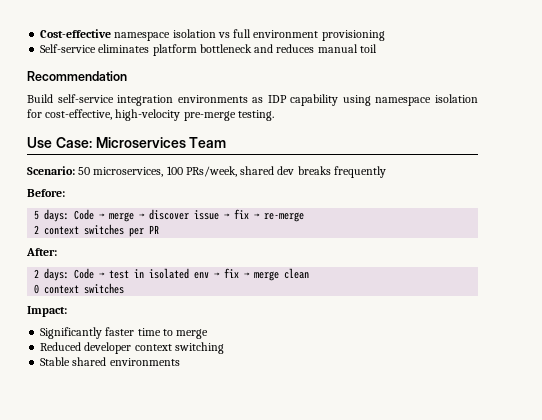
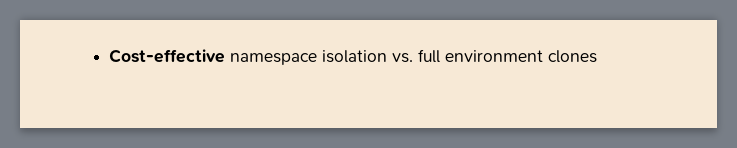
[217,32,230,38] vs -> [392,53,414,63] vs.
[321,30,385,41] [40,44,377,56] [27,71,127,81] [27,94,478,106] [27,109,274,121] [27,137,227,148] [27,166,386,178] [27,189,65,197] [34,209,305,222] [34,224,160,237] [26,248,57,256] [34,268,310,281] [34,283,125,294] [27,306,67,317] [40,327,209,339] [40,342,224,354] [40,357,180,366] provisioning // Self-service eliminates platform bottleneck and reduces manual toil // Recommendation // Build self-service integration environments as IDP capability using namespace isolation for cost-effective, high-velocity pre-merge testing. // Use Case: Microservices Team // Scenario: 50 microservices, 100 PRs/week, shared dev breaks frequently // Before: // 5 days: Code → merge → discover issue → fix → re-merge // 2 context switches per PR // After: // 2 days: Code → test in isolated env → fix → merge clean // 0 context switches // Impact: // Significantly faster time to merge // Reduced developer context switching // Stable shared environments -> [548,50,598,63] clones

